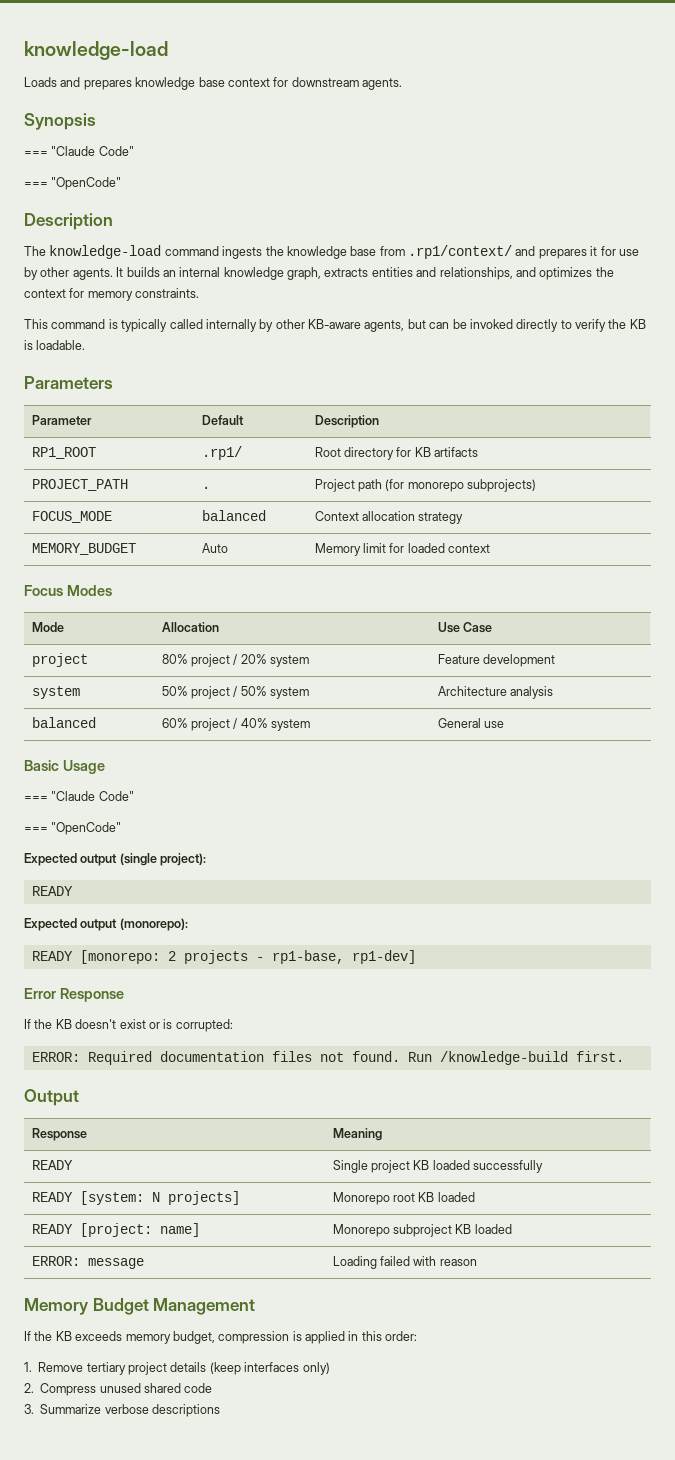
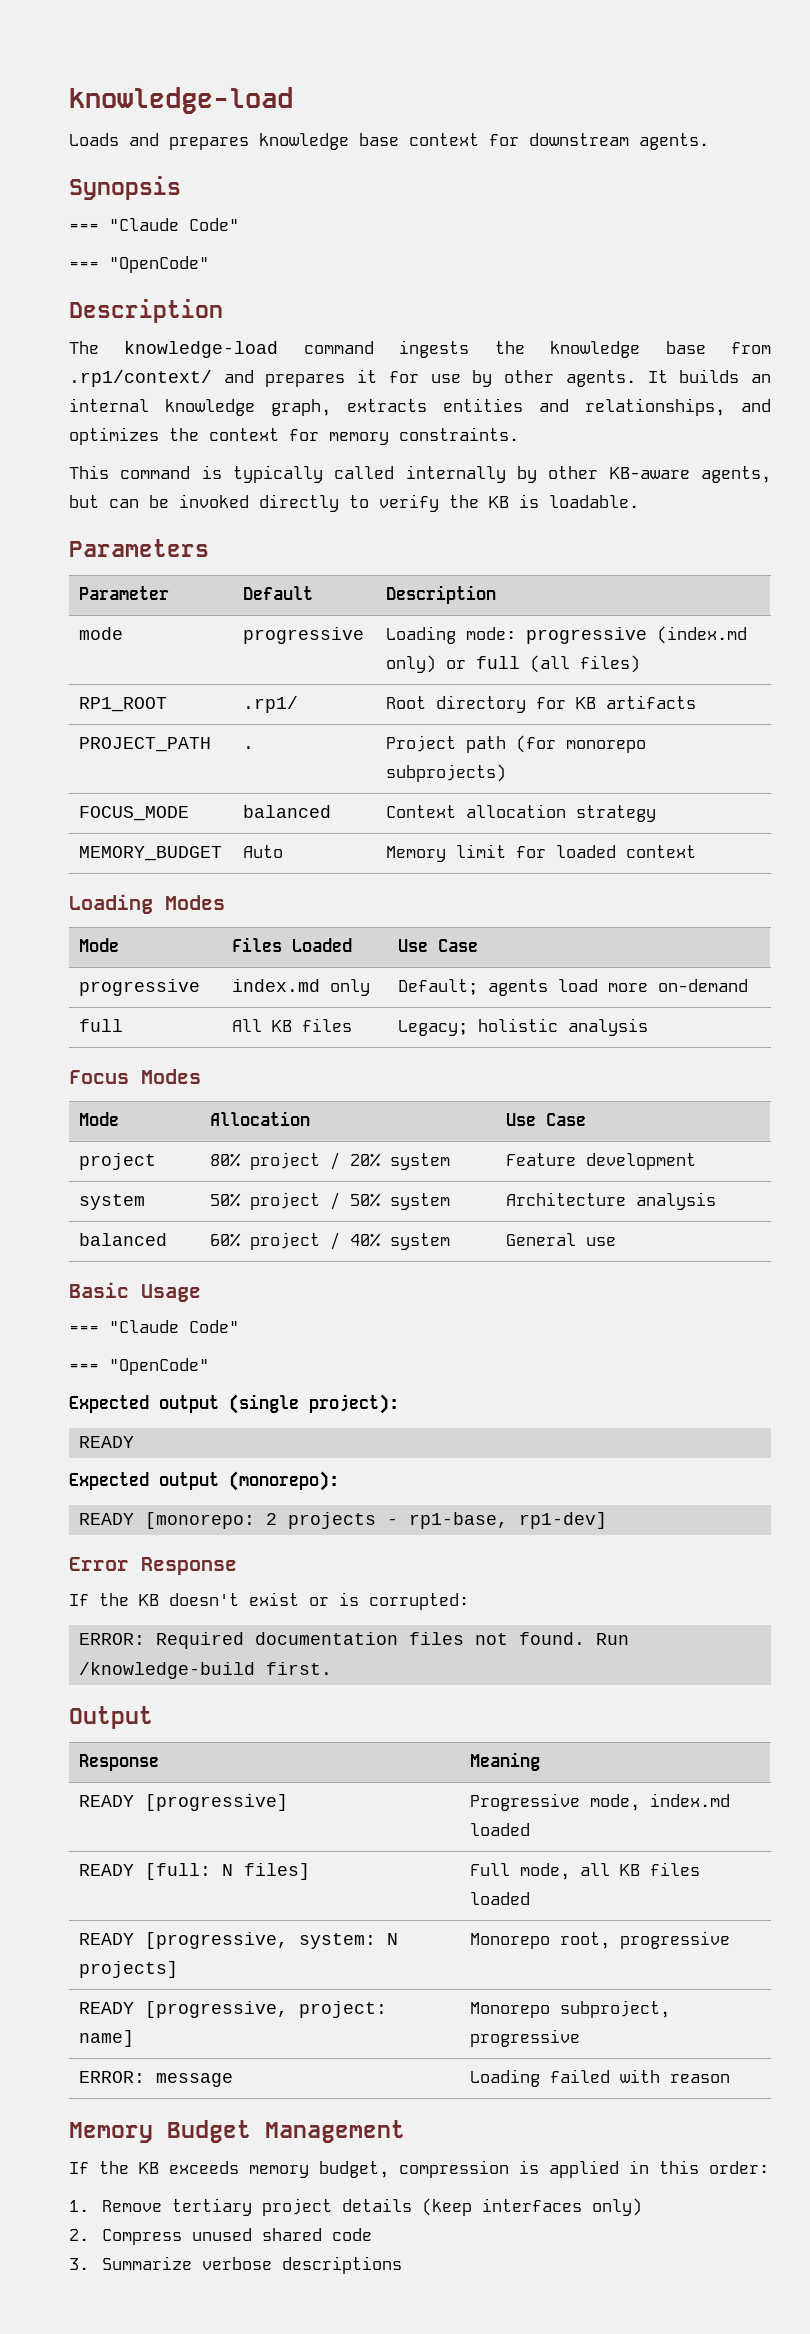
(379, 421) none -> [79,627,124,640] [243,627,365,644] [386,626,748,644] [386,655,641,673] // mode | progressive | Loading mode: progressive (index.md only) or full (all files)
(491, 548) none -> [69,894,225,914] [79,938,120,952] [232,937,353,952] [398,939,479,952] [79,979,201,996] [232,979,371,996] [398,979,749,996] [79,1019,124,1032] [232,1018,353,1032] [398,1018,649,1036] // Loading Modes // Mode | Files Loaded | Use Case // progressive | index.md only | Default; agents load more on-demand // full | All KB files | Legacy; holistic analysis
[332,1160,544,1173] [31,1191,144,1205] | Single project KB loaded successfully // READY [system: -> [145,1794,289,1811] [470,1793,731,1811] [470,1823,531,1836] [79,1863,311,1880] [470,1862,701,1880] [470,1892,531,1905] [79,1932,377,1949] [progressive] | Progressive mode, index.md loaded // READY [full: N files] | Full mode, all KB files loaded // READY [progressive, system:
[393,1192,475,1202] [31,1223,152,1237] root KB loaded // READY [project: -> [560,1931,731,1949] [79,2001,388,2018] root, progressive // READY [progressive, project:
[393,1224,512,1237] subproject KB loaded -> [560,2000,671,2018] [470,2029,581,2047] subproject, progressive

